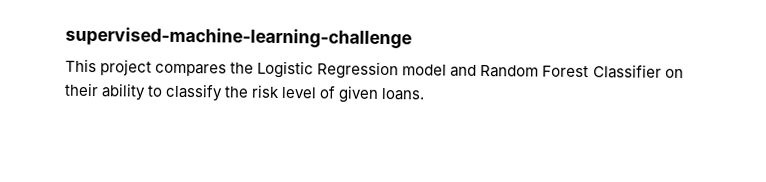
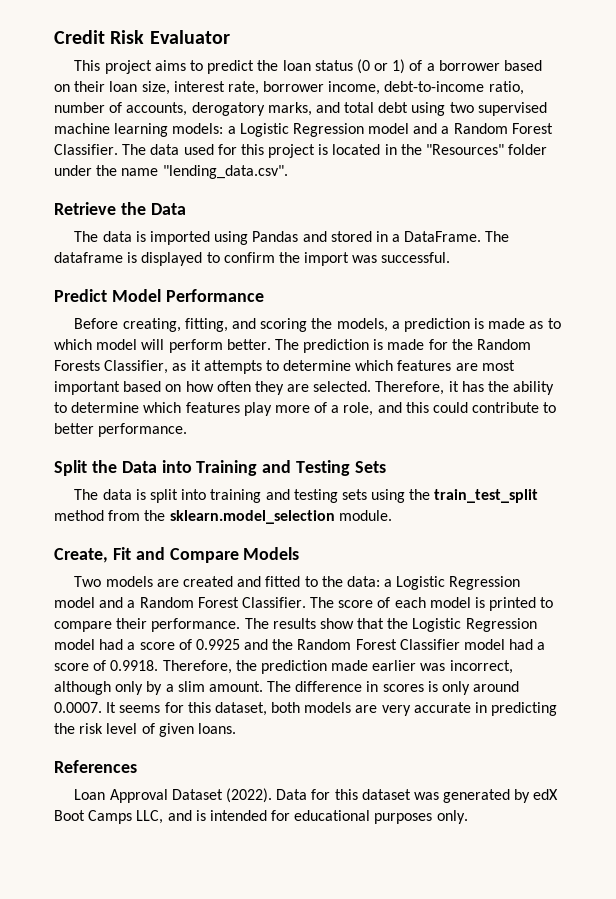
[65,26,412,49] supervised-machine-learning-challenge -> [54,30,230,44] Credit Risk Evaluator
[155,60,684,80] [64,82,224,102] compares the Logistic Regression model and Random Forest Classifier on their ability to classify -> [154,59,543,74] [54,81,524,95] [54,102,547,116] [54,123,553,137] [54,144,548,158] [54,165,288,179] [54,202,186,215] [74,231,510,245] [54,252,451,266] [54,289,264,302] [74,318,561,332] [54,339,532,353] [54,360,515,374] [54,381,555,395] [54,402,557,416] [54,423,188,437] [54,460,387,476] [74,489,539,503] [54,510,392,524] [54,547,300,563] [74,576,521,590] [54,597,554,611] [54,618,537,632] [54,639,546,650] [54,660,513,674] [54,681,520,695] [54,702,558,716] aims to predict the loan status (0 or 1) of a borrower based on their loan size, interest rate, borrower income, debt-to-income ratio, number of accounts, derogatory marks, and total debt using two supervised machine learning models: a Logistic Regression model and a Random Forest Classifier. The data used for this project is located in the "Resources" folder under the name "lending_data.csv". // Retrieve the Data // The data is imported using Pandas and stored in a DataFrame. The dataframe is displayed to confirm the import was successful. // Predict Model Performance // Before creating, fitting, and scoring the models, a prediction is made as to which model will perform better. The prediction is made for the Random Forests Classifier, as it attempts to determine which features are most important based on how often they are selected. Therefore, it has the ability to determine which features play more of a role, and this could contribute to better performance. // Split the Data into Training and Testing Sets // The data is split into training and testing sets using the train_test_split method from the sklearn.model_selection module. // Create, Fit and Compare Models // Two models are created and fitted to the data: a Logistic Regression model and a Random Forest Classifier. The score of each model is printed to compare their performance. The results show that the Logistic Regression model had a score of 0.9925 and the Random Forest Classifier model had a score of 0.9918. Therefore, the prediction made earlier was incorrect, although only by a slim amount. The difference in scores is only around 0.0007. It seems for this dataset, both models are very accurate in predicting
(426, 94) none -> [54,760,137,773] [74,788,559,803] [54,810,468,824] // References // Loan Approval Dataset (2022). Data for this dataset was generated by edX Boot Camps LLC, and is intended for educational purposes only.

